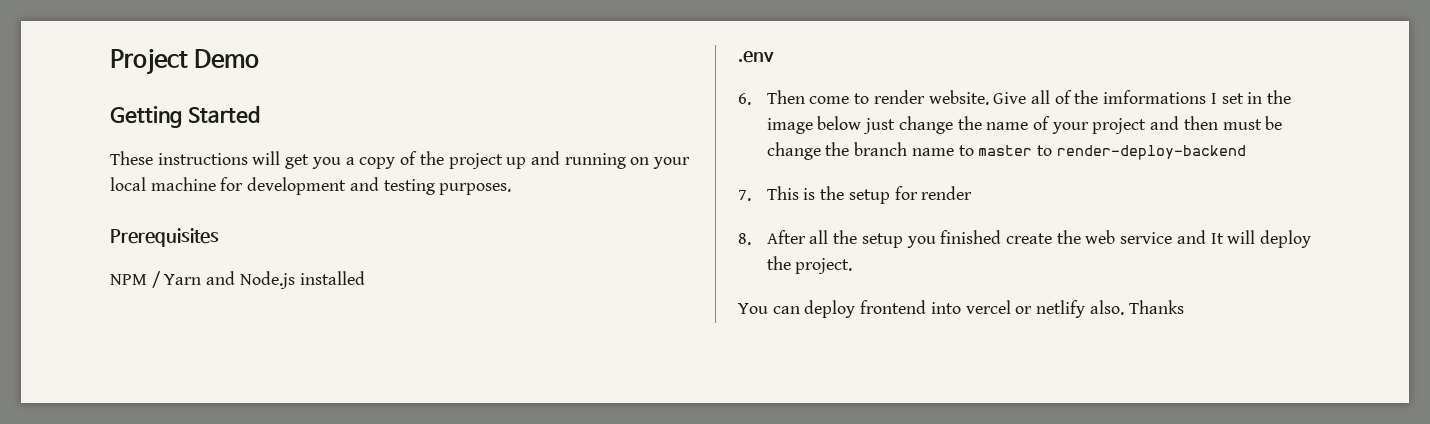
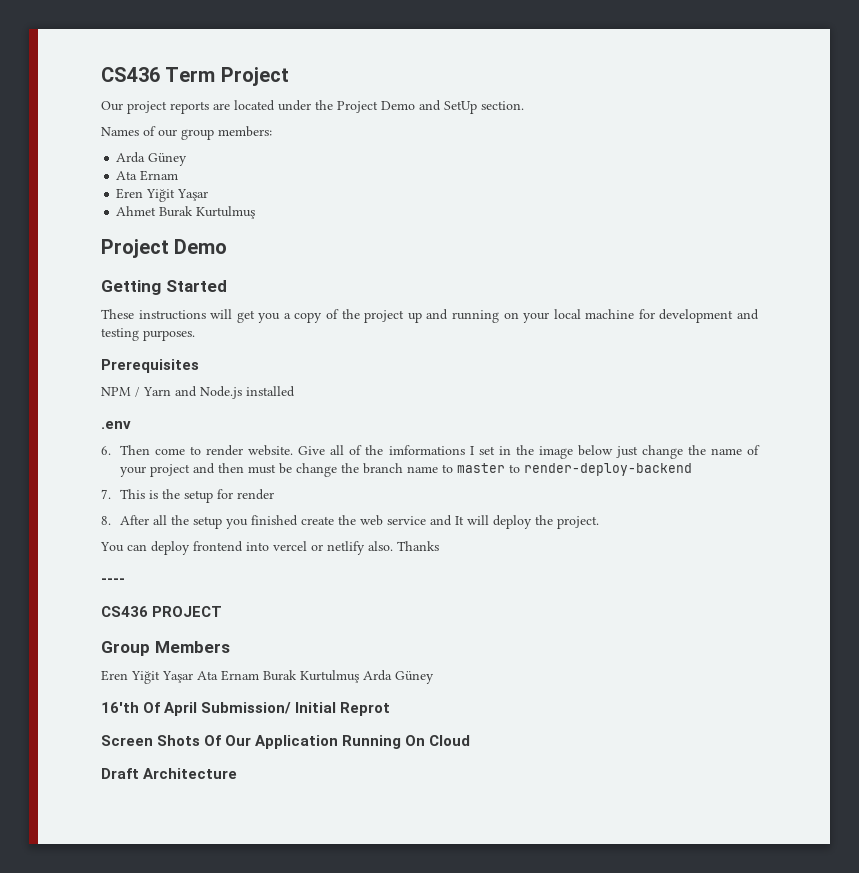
(110, 61) none -> [101,67,289,86] [101,100,524,114] [101,126,272,140] [116,152,188,166] [116,170,179,181] [116,188,209,202] [116,206,256,219] CS436 Term Project // Our project reports are located under the Project Demo and SetUp section. // Names of our group members: // Arda Güney // Ata Ernam // Eren Yiğit Yaşar // Ahmet Burak Kurtulmuş //
(1184, 307) none -> [101,578,125,584] [101,606,223,617] [101,641,230,656] [101,670,434,684] [101,702,391,716] [101,735,471,749] [101,768,238,779] // ---- // CS436 PROJECT // Group Members // Eren Yiğit Yaşar Ata Ernam Burak Kurtulmuş Arda Güney // 16'th Of April Submission/ Initial Reprot // Screen Shots Of Our Application Running On Cloud // Draft Architecture

